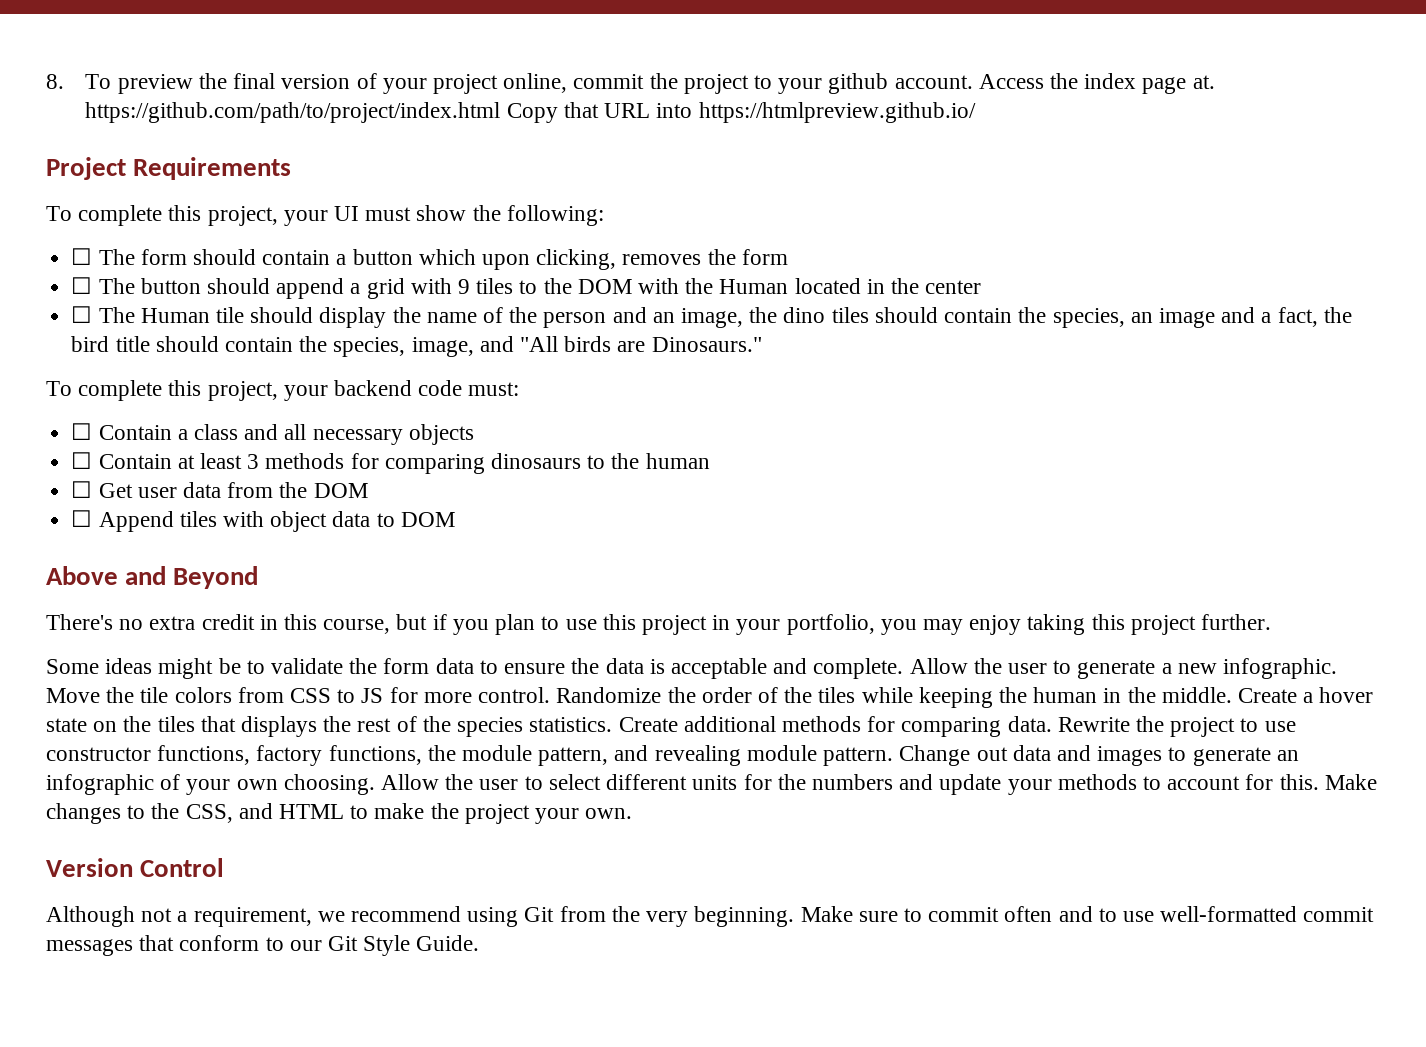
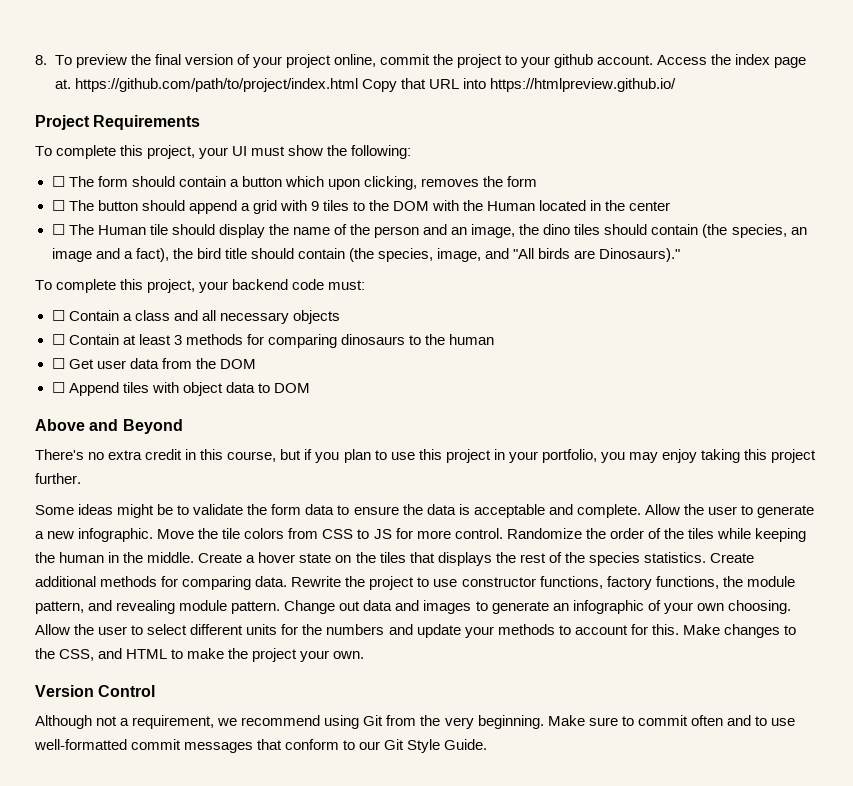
[1018,307,1047,323] the -> [702,224,728,238] (the
[1277,307,1318,327] fact, -> [135,248,169,262] fact),
[299,336,328,352] the -> [348,248,374,262] (the
[651,337,762,352] Dinosaurs." -> [599,248,681,262] Dinosaurs)."

